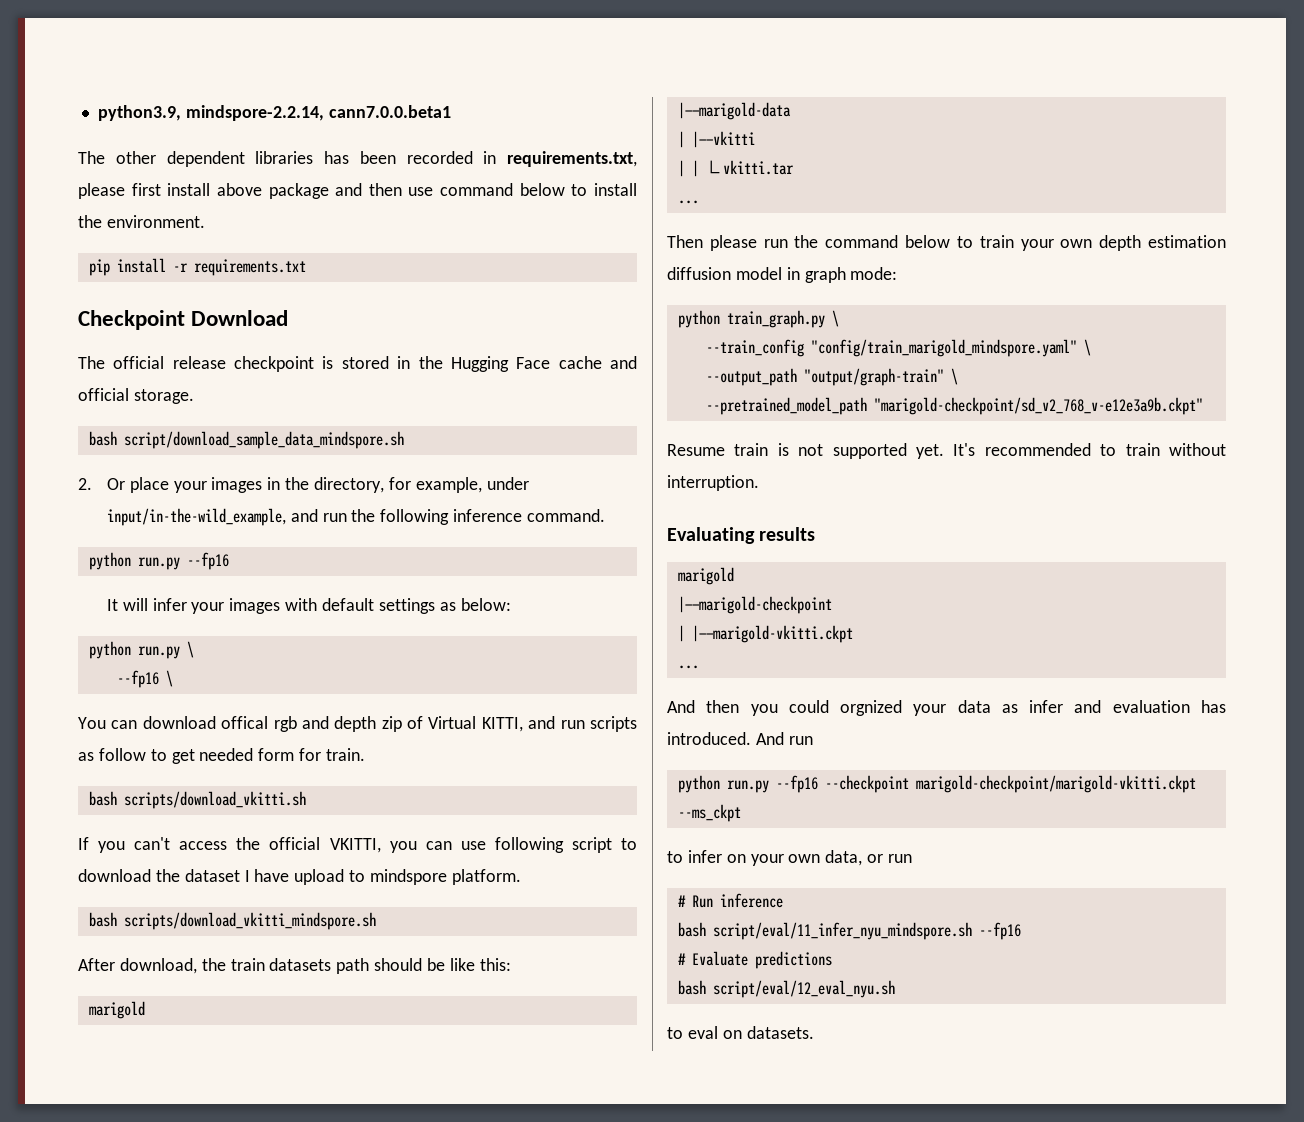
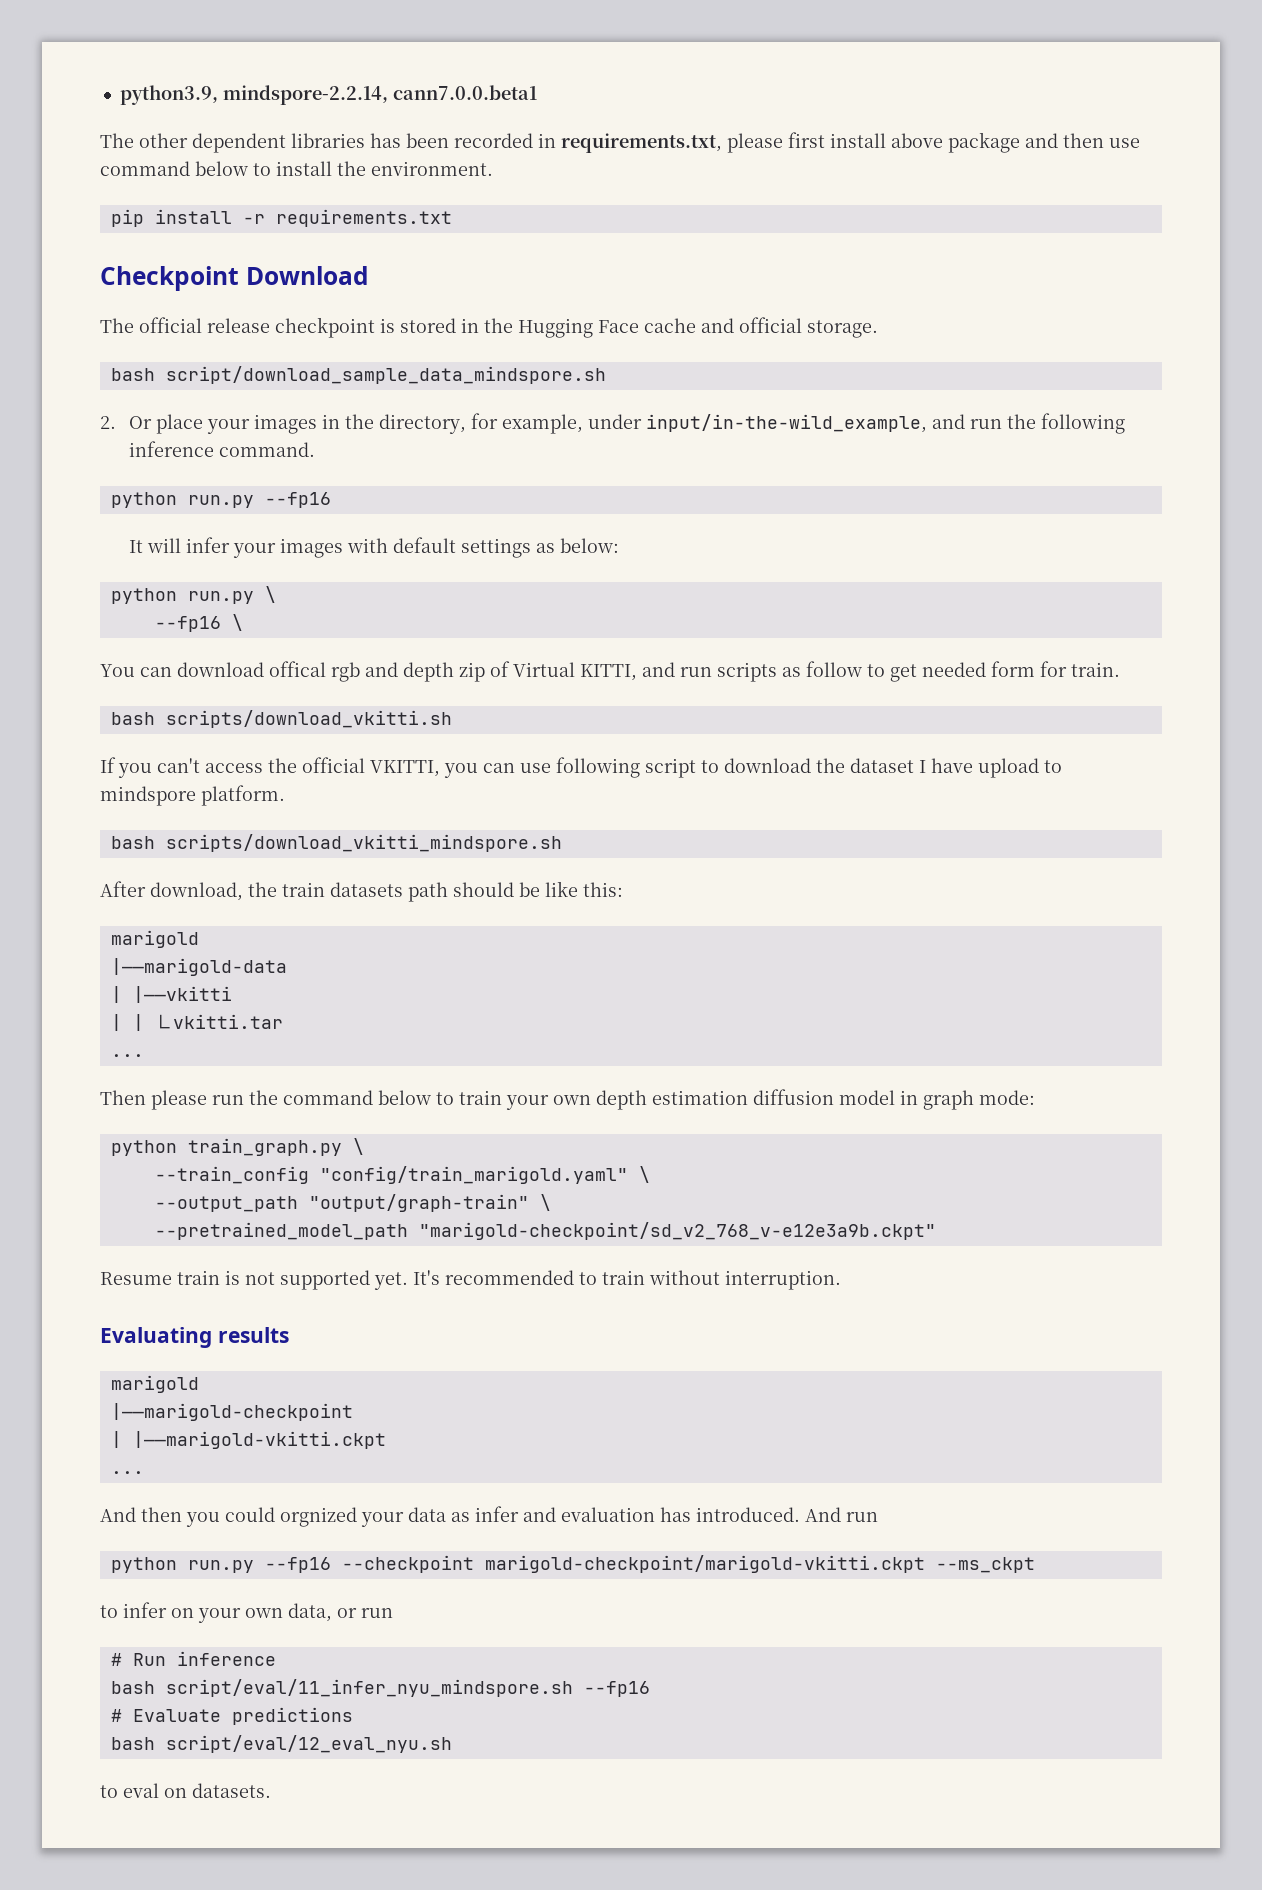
[810,339,1077,357] "config/train_marigold_mindspore.yaml" -> [319,1166,628,1184] "config/train_marigold.yaml"

